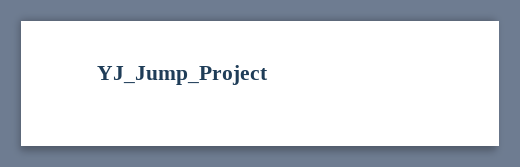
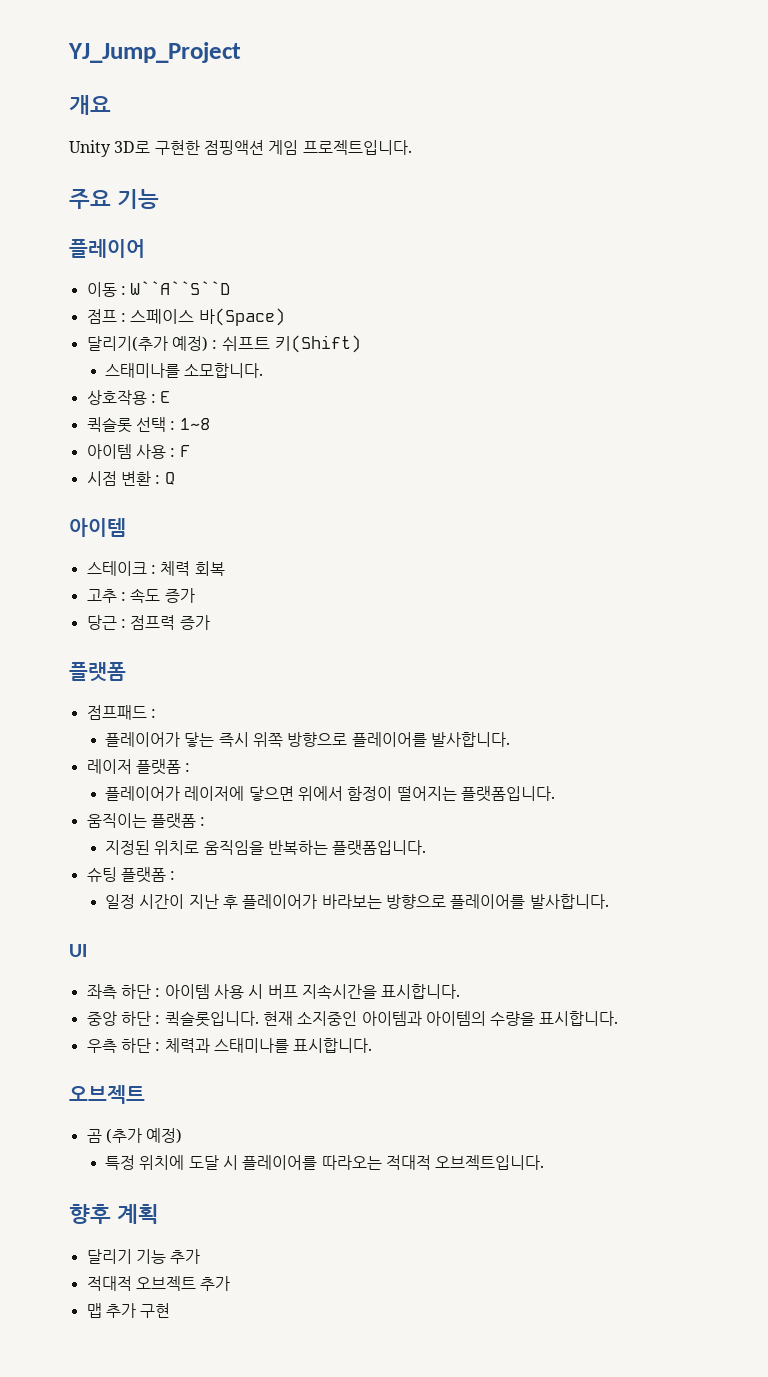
(268, 75) none -> [69,95,111,115] [69,140,412,157] [69,189,159,209] [69,239,145,258] [86,281,231,297] [86,308,286,326] [86,335,361,353] [104,363,264,378] [86,390,171,405] [86,417,210,433] [86,444,190,459] [86,471,175,486] [69,518,126,537] [86,561,225,576] [86,588,195,603] [86,615,210,630] [69,662,126,682] [86,705,156,720] [104,732,510,747] [86,759,191,775] [104,786,555,802] [86,813,206,829] [104,840,427,856] [86,867,176,883] [104,894,609,909] [69,944,87,957] [86,984,461,999] [86,1011,619,1027] [86,1038,373,1053] [69,1085,145,1104] [86,1128,183,1144] [104,1155,545,1170] [69,1204,159,1224] [86,1249,201,1264] [86,1276,231,1291] [86,1303,171,1318] // 개요 // Unity 3D로 구현한 점핑액션 게임 프로젝트입니다. // 주요 기능 // 플레이어 // 이동 : W``A``S``D // 점프 : 스페이스 바(Space) // 달리기(추가 예정) : 쉬프트 키(Shift) // 스태미나를 소모합니다. // 상호작용 : E // 퀵슬롯 선택 : 1~8 // 아이템 사용 : F // 시점 변환 : Q // 아이템 // 스테이크 : 체력 회복 // 고추 : 속도 증가 // 당근 : 점프력 증가 // 플랫폼 // 점프패드 : // 플레이어가 닿는 즉시 위쪽 방향으로 플레이어를 발사합니다. // 레이저 플랫폼 : // 플레이어가 레이저에 닿으면 위에서 함정이 떨어지는 플랫폼입니다. // 움직이는 플랫폼 : // 지정된 위치로 움직임을 반복하는 플랫폼입니다. // 슈팅 플랫폼 : // 일정 시간이 지난 후 플레이어가 바라보는 방향으로 플레이어를 발사합니다. // UI // 좌측 하단 : 아이템 사용 시 버프 지속시간을 표시합니다. // 중앙 하단 : 퀵슬롯입니다. 현재 소지중인 아이템과 아이템의 수량을 표시합니다. // 우측 하단 : 체력과 스태미나를 표시합니다. // 오브젝트 // 곰 (추가 예정) // 특정 위치에 도달 시 플레이어를 따라오는 적대적 오브젝트입니다. // 향후 계획 // 달리기 기능 추가 // 적대적 오브젝트 추가 // 맵 추가 구현

